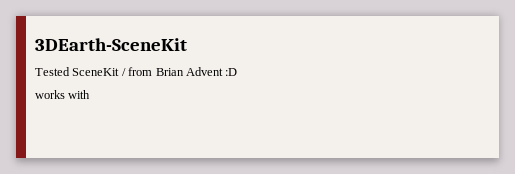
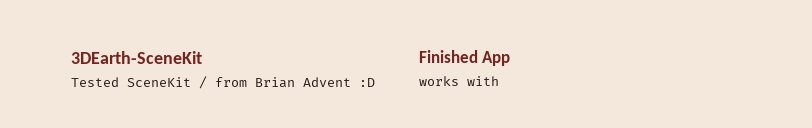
(238, 72) none -> [419,50,511,66] // Finished App

